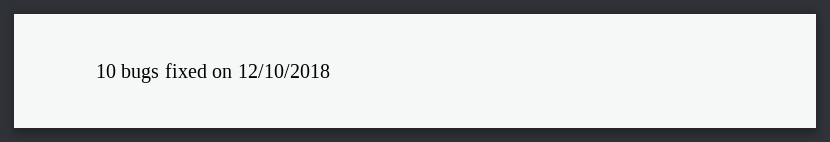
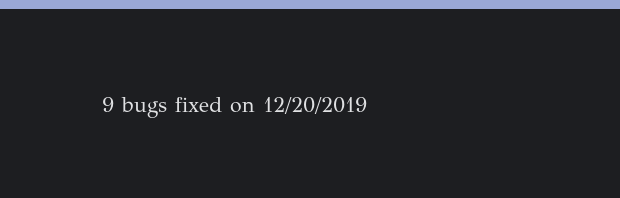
[96,64,116,78] 10 -> [102,97,114,112] 9
[237,64,330,78] 12/10/2018 -> [263,97,367,114] 12/20/2019

